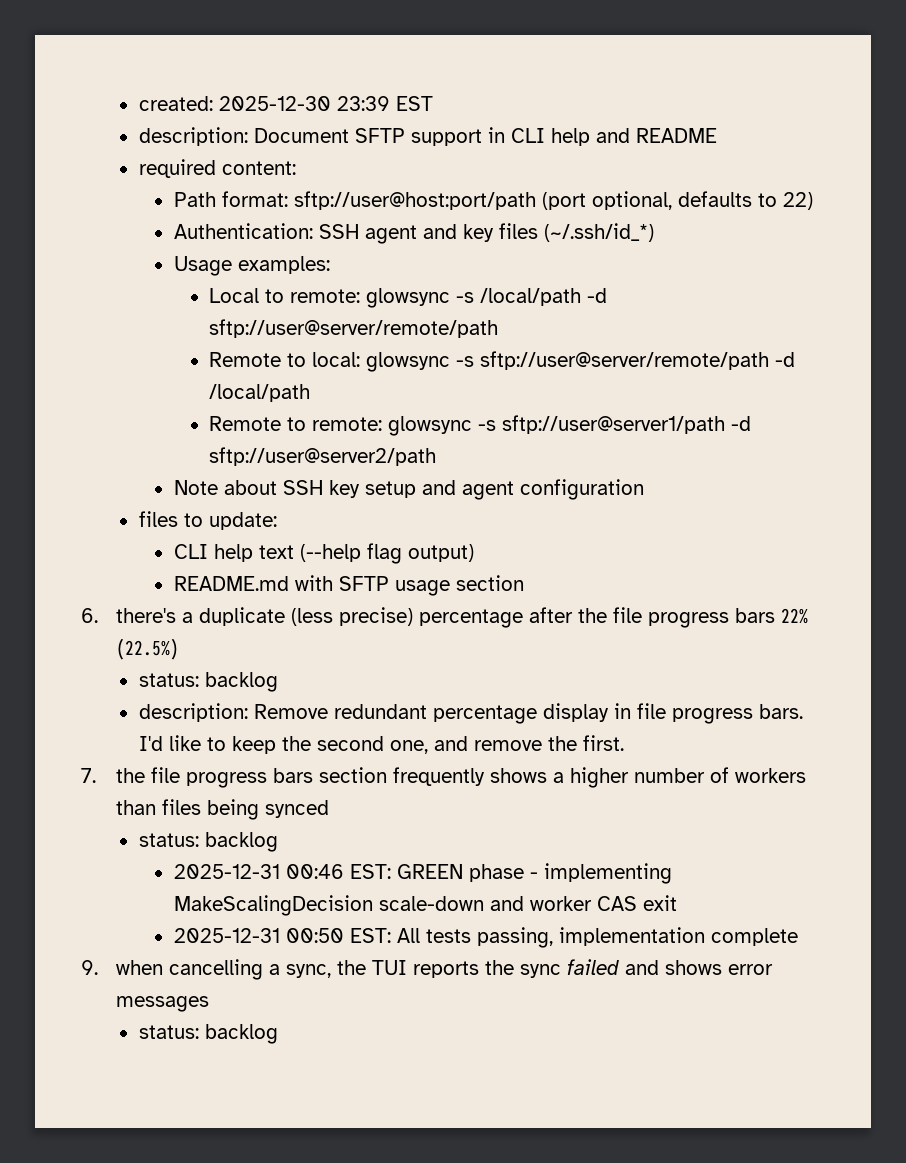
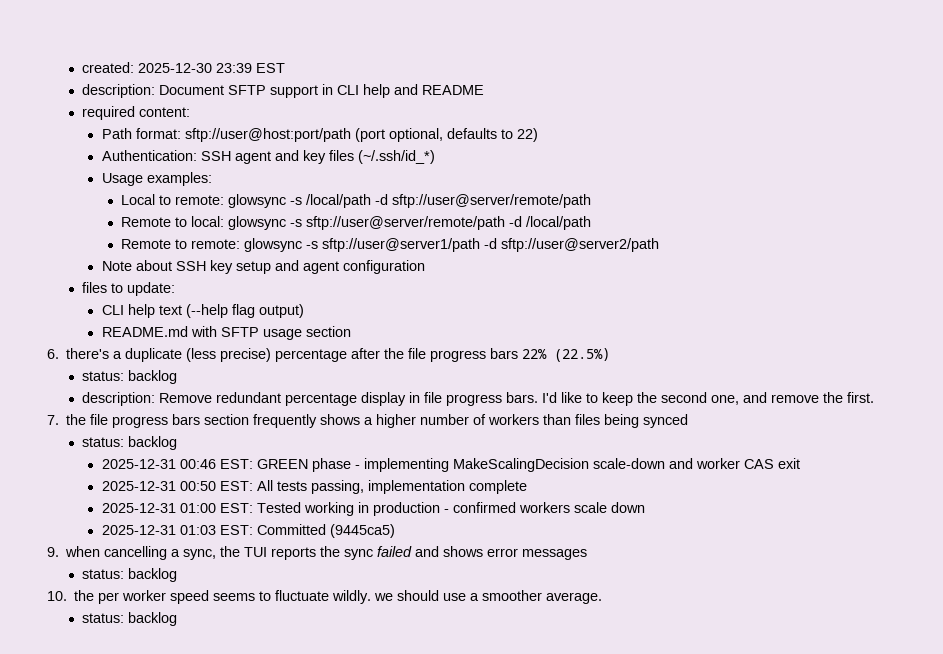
(798, 937) none -> [101,502,645,516] [101,524,395,538] // 2025-12-31 01:00 EST: Tested working in production - confirmed workers scale down // 2025-12-31 01:03 EST: Committed (9445ca5)
(278, 1034) none -> [47,590,603,604] [82,612,178,626] // 10. the per worker speed seems to fluctuate wildly. we should use a smoother average. // status: backlog

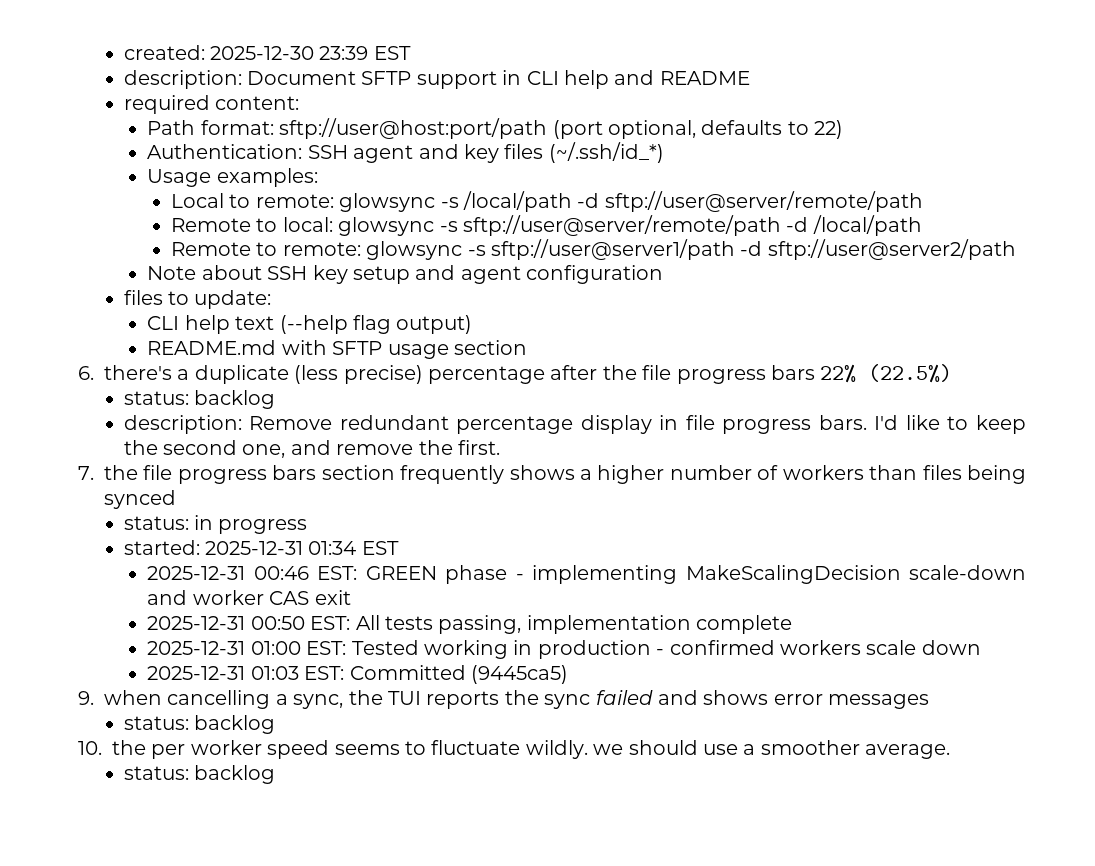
[128,436,178,450] backlog -> [194,515,308,534] [123,540,399,555] in progress // started: 2025-12-31 01:34 EST

